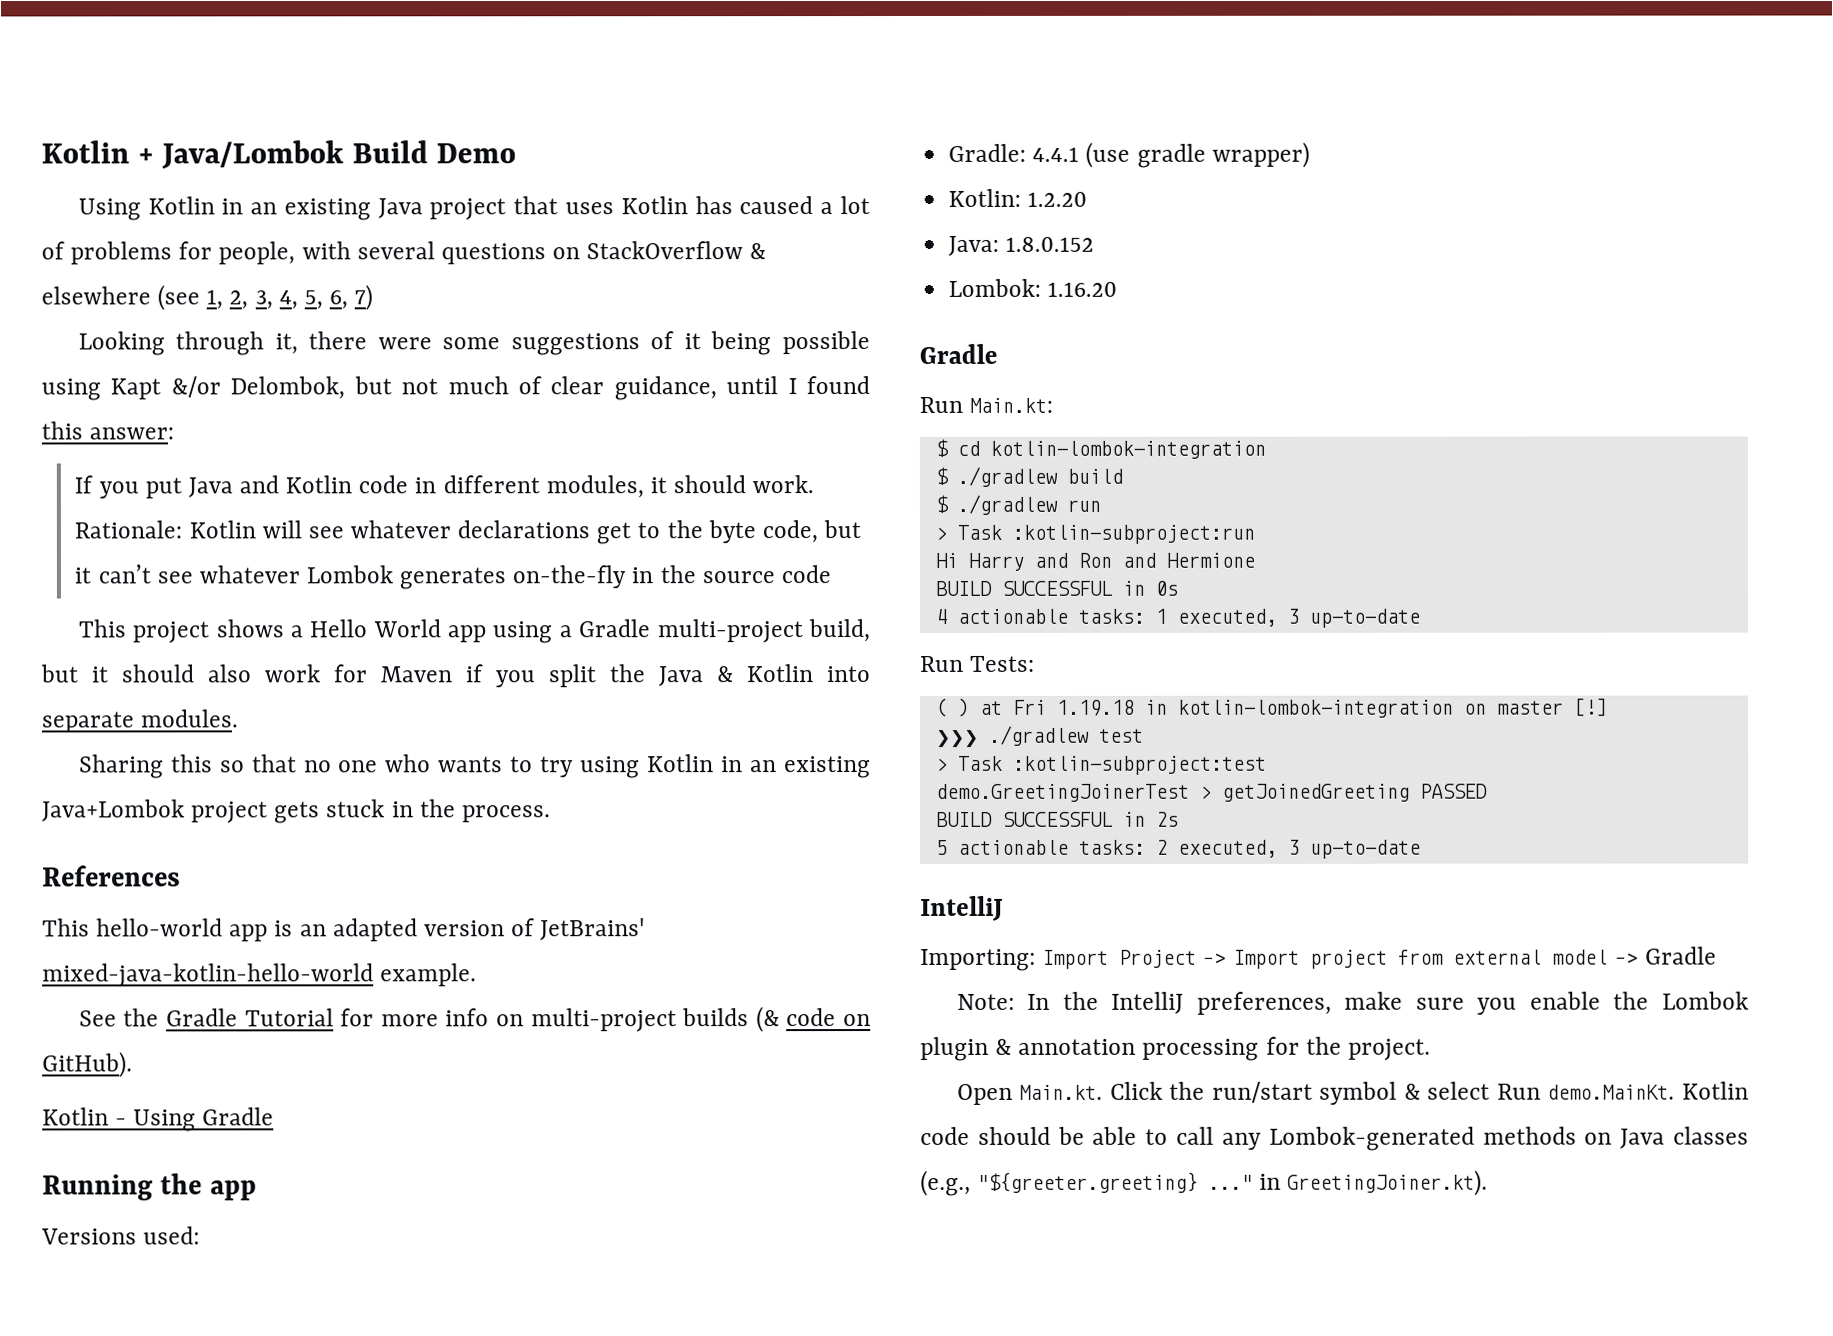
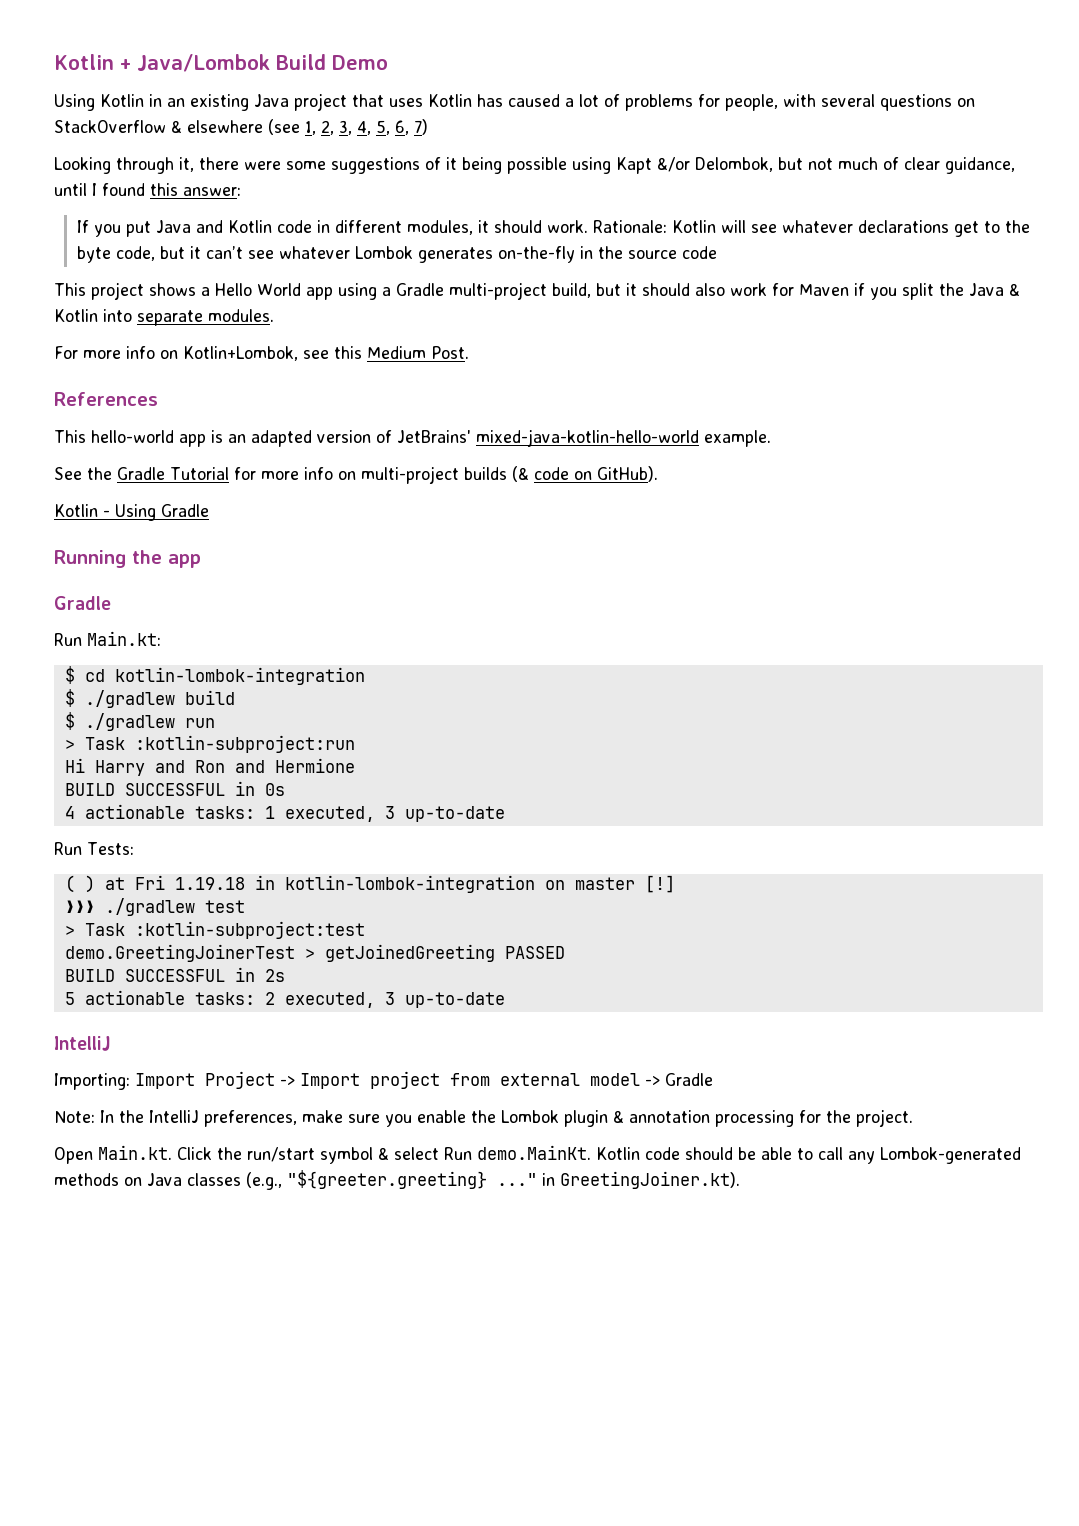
[78,754,871,779] [42,799,551,824] Sharing this so that no one who wants to try using Kotlin in an existing Java+Lombok project gets stuck in the process. -> [54,346,469,361] For more info on Kotlin+Lombok, see this Medium Post.
[41,1226,201,1245] [948,141,1310,168] [948,188,1088,207] [948,235,1095,256] [948,278,1118,297] // Versions used: // Gradle: 4.4.1 (use gradle wrapper) // Kotlin: 1.2.20 // Java: 1.8.0.152 // Lombok: 1.16.20 -> (201, 561) none

